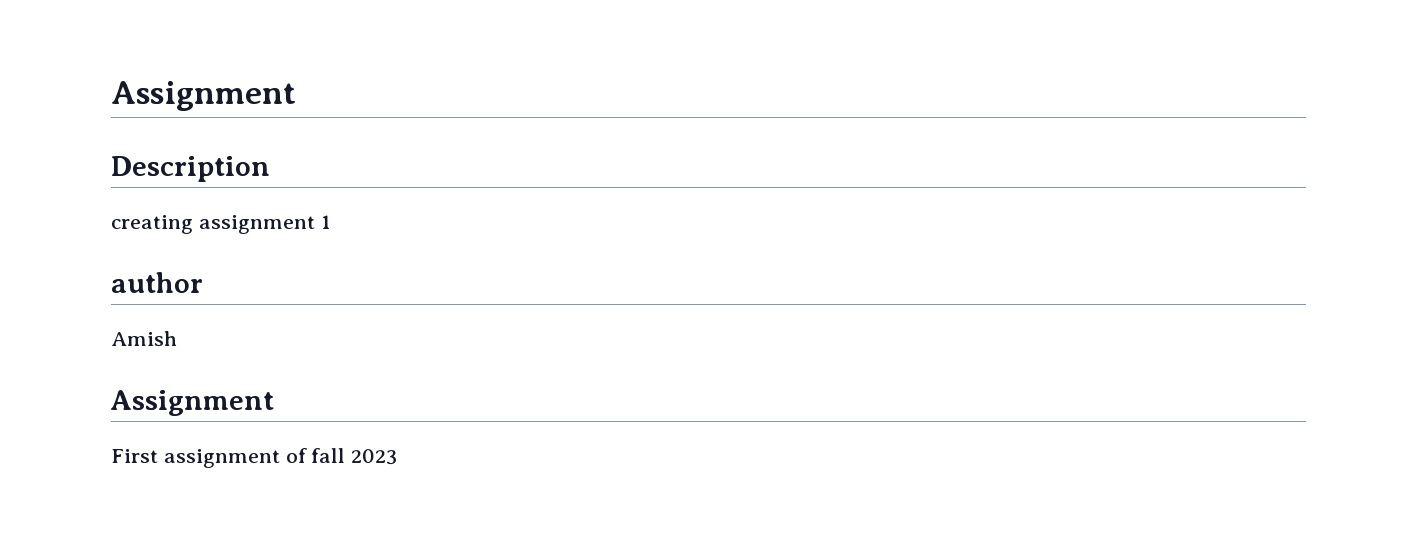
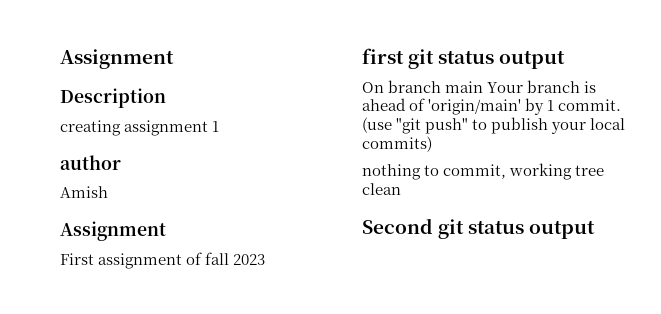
(398, 457) none -> [362,48,566,69] [362,80,597,93] [362,98,622,115] [362,117,626,134] [362,136,432,152] [362,163,605,180] [362,183,401,195] [362,218,596,239] // first git status output // On branch main Your branch is ahead of 'origin/main' by 1 commit. (use "git push" to publish your local commits) // nothing to commit, working tree clean // Second git status output

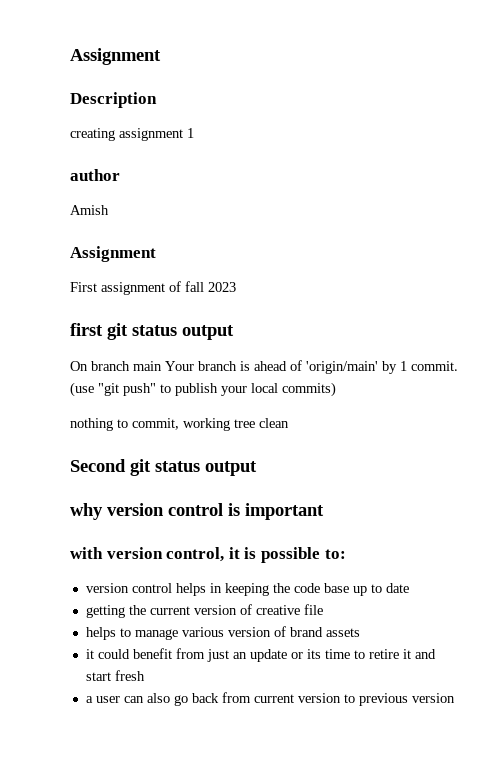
(596, 229) none -> [70,503,324,520] [70,547,346,563] [85,583,409,596] [85,604,323,618] [85,626,360,640] [85,648,436,662] [85,670,145,681] [85,692,455,706] // why version control is important // with version control, it is possible to: // version control helps in keeping the code base up to date // getting the current version of creative file // helps to manage various version of brand assets // it could benefit from just an update or its time to retire it and start fresh // a user can also go back from current version to previous version

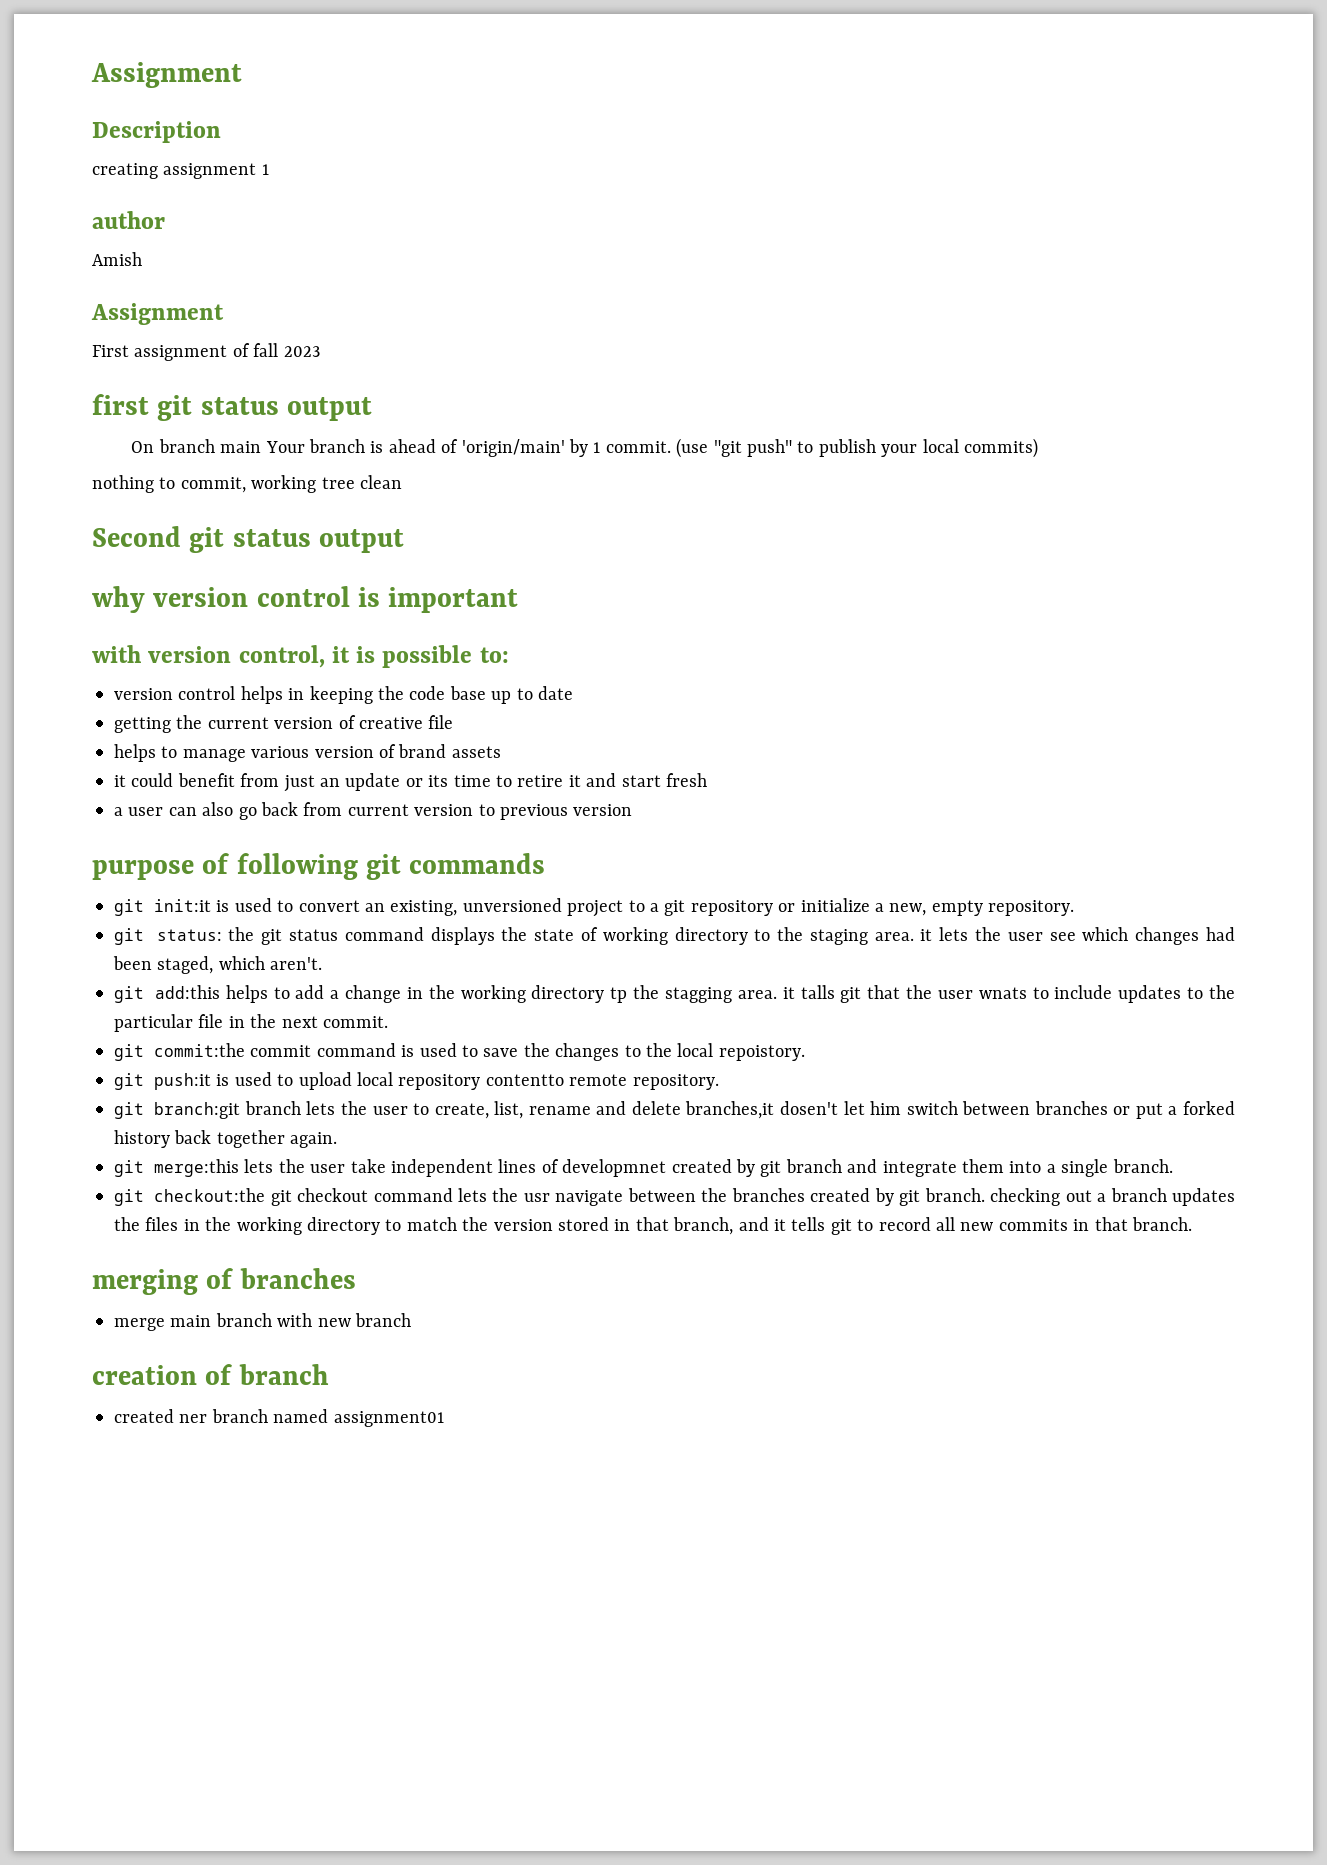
(455, 698) none -> [92,853,546,880] [114,898,1075,917] [114,927,1235,945] [113,956,323,974] [114,985,1236,1003] [114,1014,388,1032] [114,1043,805,1061] [114,1072,719,1090] [114,1101,1236,1119] [114,1130,338,1148] [114,1159,1173,1177] [114,1188,1235,1206] [114,1217,1192,1235] [92,1268,356,1295] [114,1313,411,1331] [92,1364,329,1385] [114,1409,444,1427] // purpose of following git commands // git init:it is used to convert an existing, unversioned project to a git repository or initialize a new, empty repository. // git status: the git status command displays the state of working directory to the staging area. it lets the user see which changes had been staged, which aren't. // git add:this helps to add a change in the working directory tp the stagging area. it talls git that the user wnats to include updates to the particular file in the next commit. // git commit:the commit command is used to save the changes to the local repoistory. // git push:it is used to upload local repository contentto remote repository. // git branch:git branch lets the user to create, list, rename and delete branches,it dosen't let him switch between branches or put a forked history back together again. // git merge:this lets the user take independent lines of developmnet created by git branch and integrate them into a single branch. // git checkout:the git checkout command lets the usr navigate between the branches created by git branch. checking out a branch updates the files in the working directory to match the version stored in that branch, and it tells git to record all new commits in that branch. // merging of branches // merge main branch with new branch // creation of branch // created ner branch named assignment01

